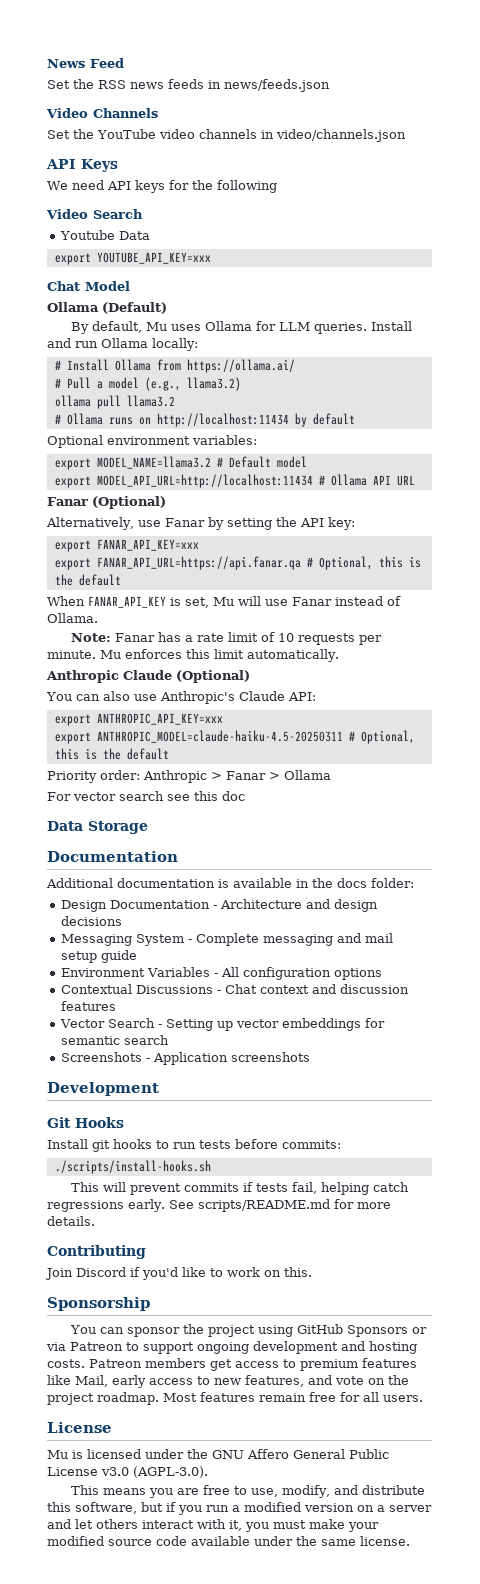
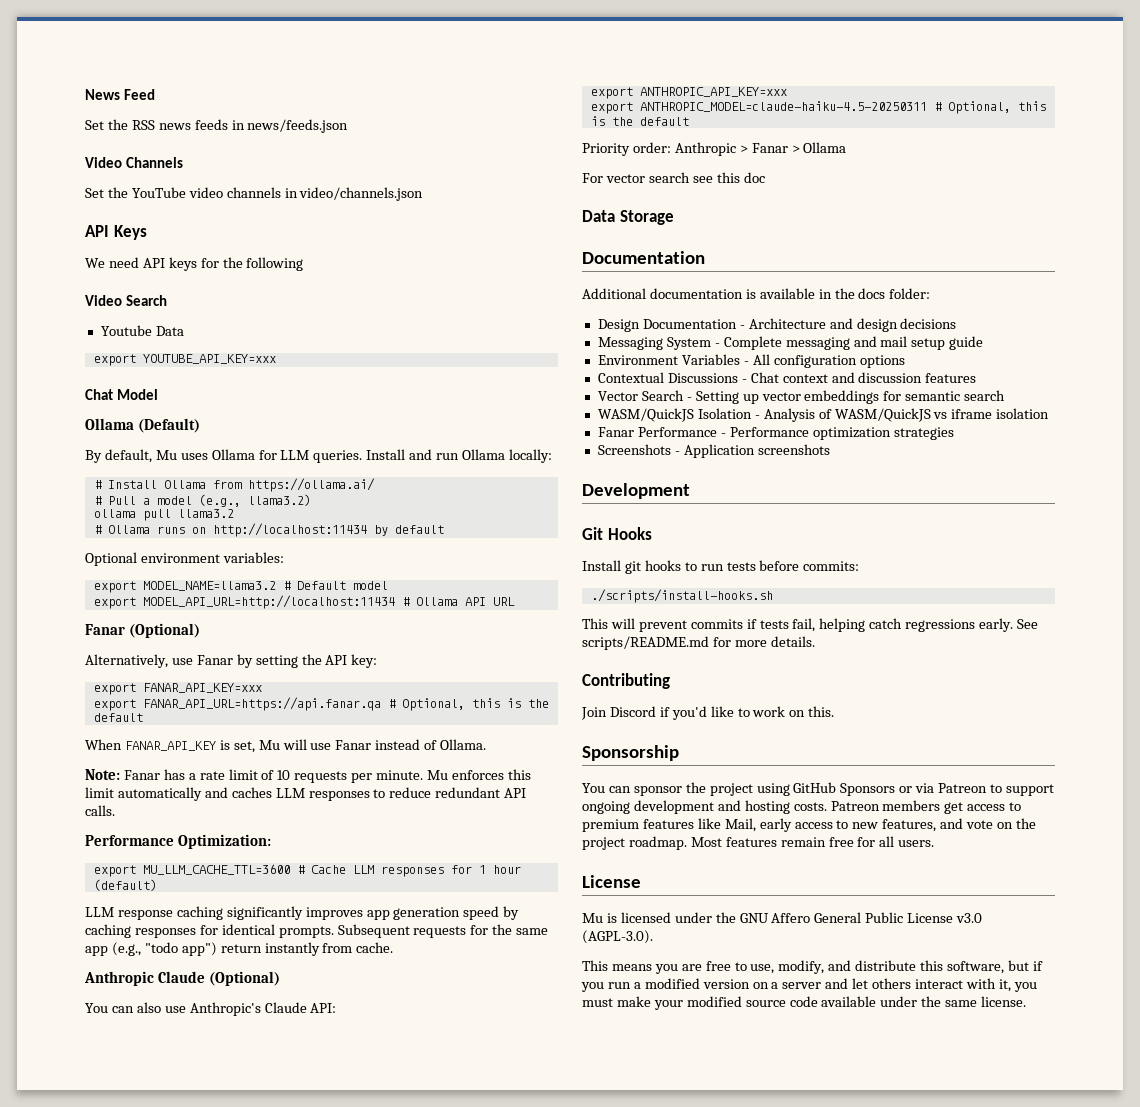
[247,649,339,662] automatically. -> [117,787,527,801] [85,805,115,816] [85,834,271,849] [93,864,521,877] [93,879,157,891] [85,906,520,920] [85,924,549,938] [85,942,394,956] automatically and caches LLM responses to reduce redundant API calls. // Performance Optimization: // export MU_LLM_CACHE_TTL=3600 # Cache LLM responses for 1 hour (default) // LLM response caching significantly improves app generation speed by caching responses for identical prompts. Subsequent requests for the same app (e.g., "todo app") return instantly from cache.
(169, 1040) none -> [597,408,1050,422] [597,427,954,440] // WASM/QuickJS Isolation - Analysis of WASM/QuickJS vs iframe isolation // Fanar Performance - Performance optimization strategies

